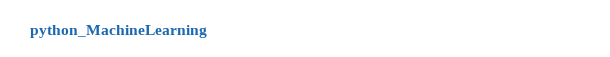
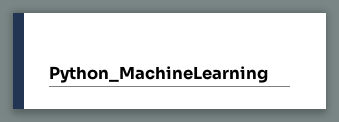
[30,25,207,38] python_MachineLearning -> [49,66,268,83] Python_MachineLearning

